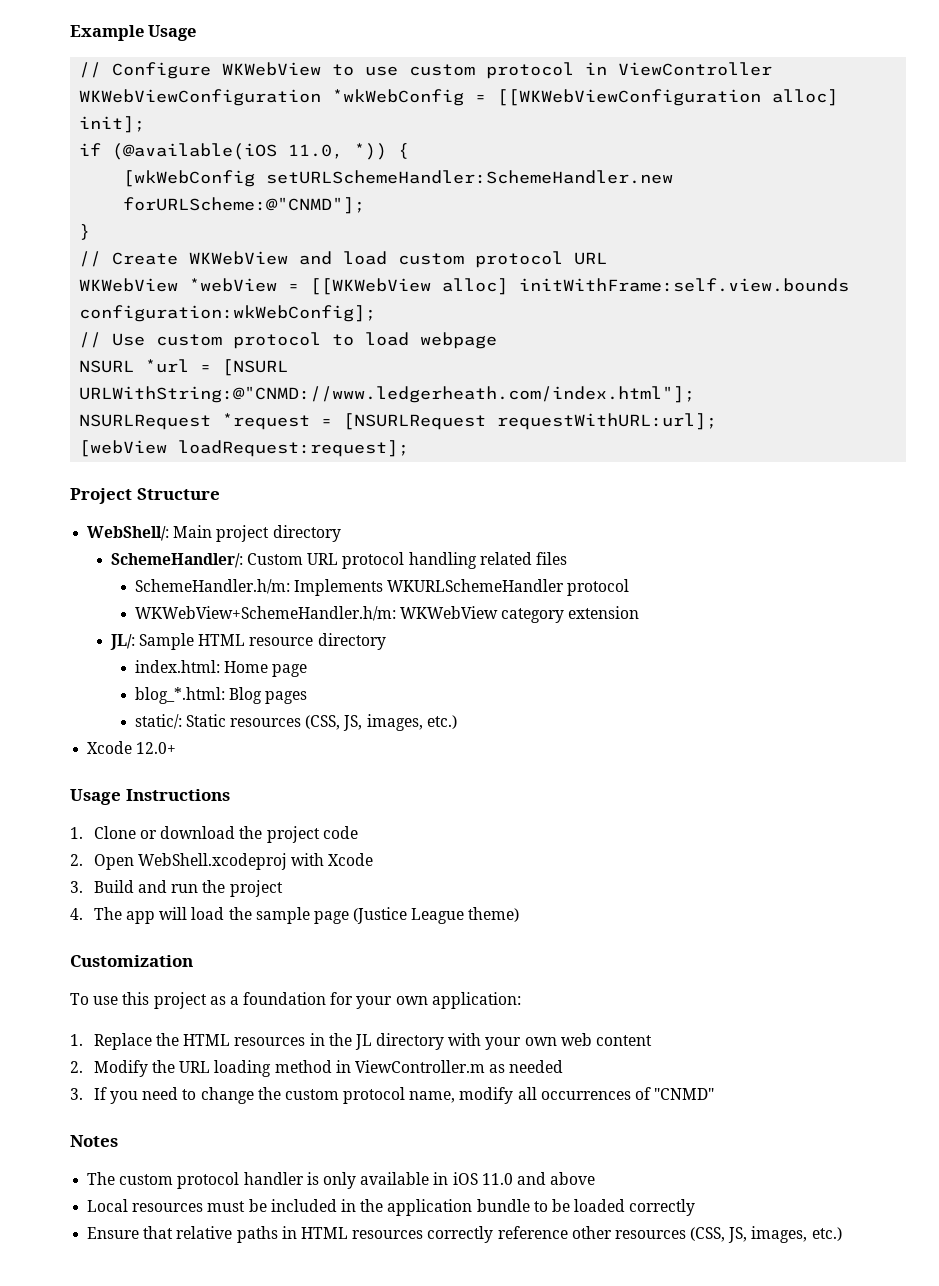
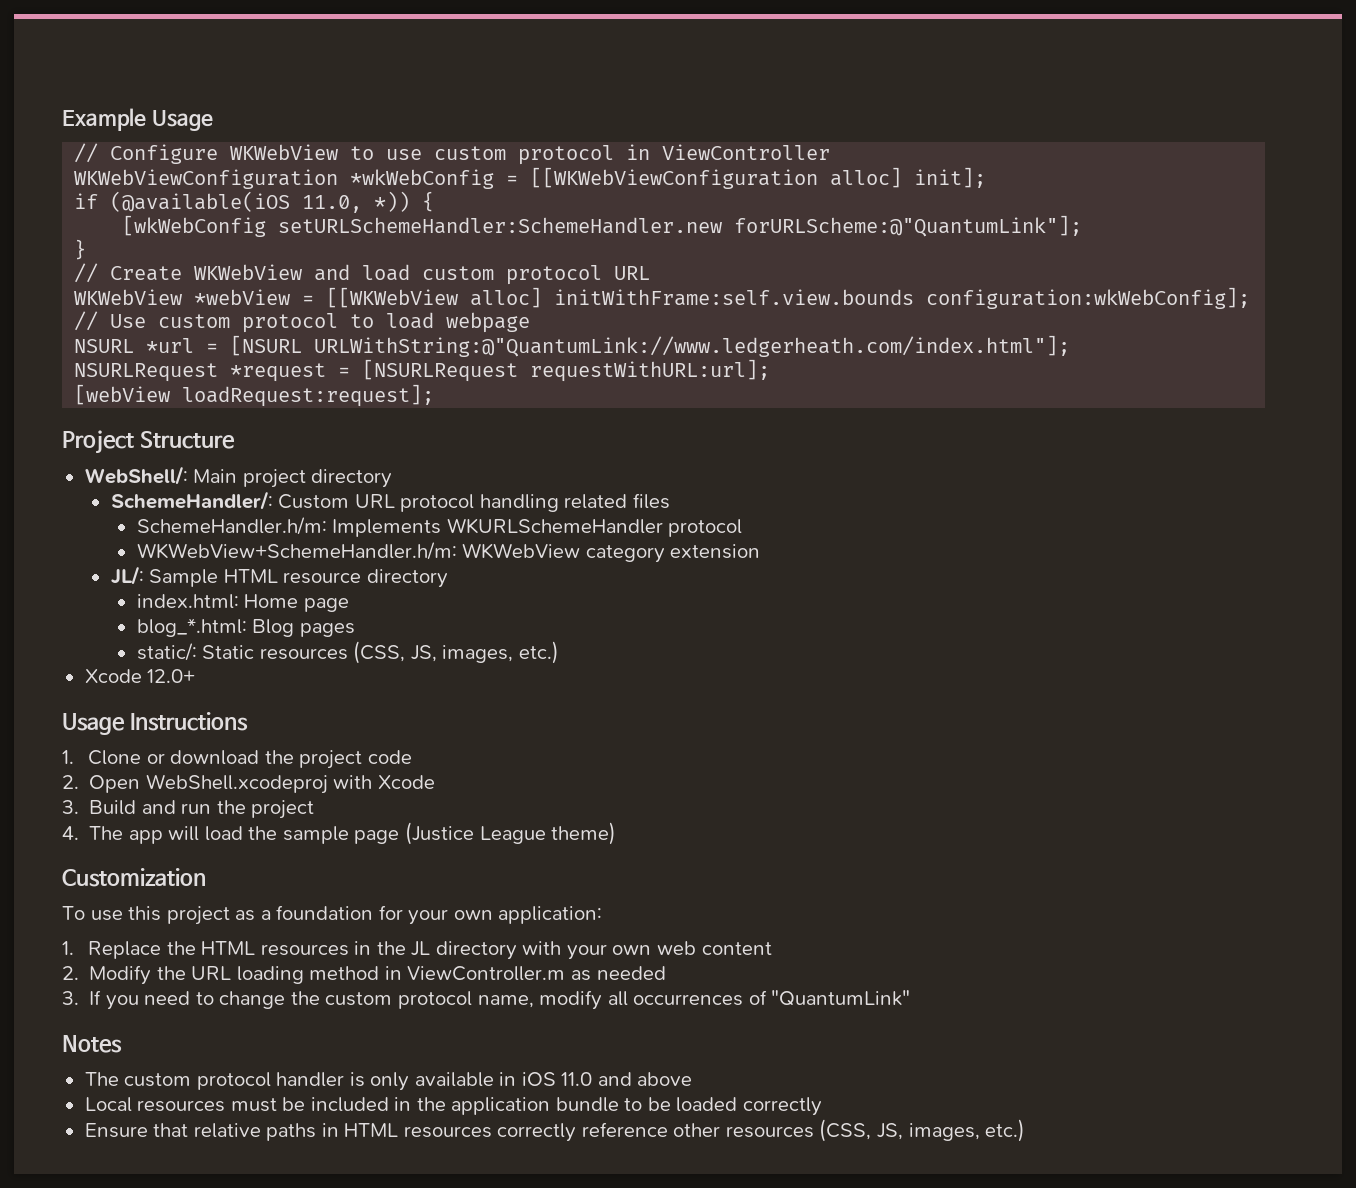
[123,197,366,214] forURLScheme:@"CNMD"]; -> [734,215,1083,237] forURLScheme:@"QuantumLink"];
[79,386,696,403] URLWithString:@"CNMD://www.ledgerheath.com/index.html"]; -> [314,335,1071,357] URLWithString:@"QuantumLink://www.ledgerheath.com/index.html"];
[654,1088,715,1100] "CNMD" -> [771,990,911,1006] "QuantumLink"

